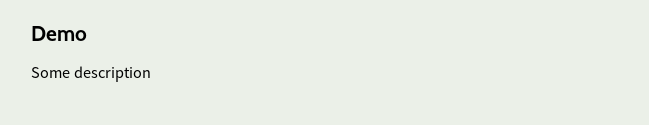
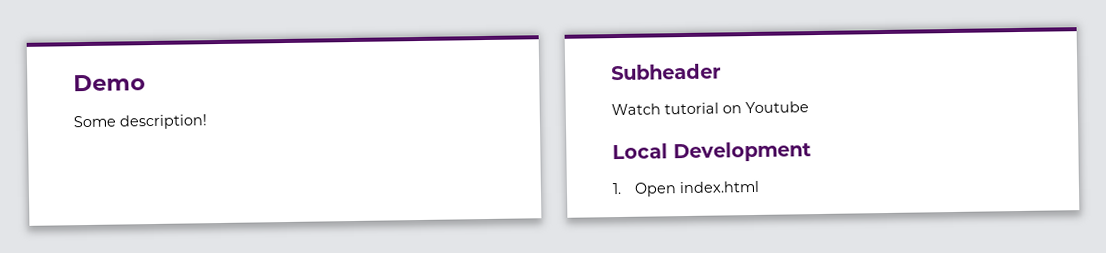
[73,66,151,82] description -> [119,114,207,130] [611,63,721,81] [611,101,809,116] [612,141,812,163] [612,180,761,197] description! // Subheader // Watch tutorial on Youtube // Local Development // 1. Open index.html

